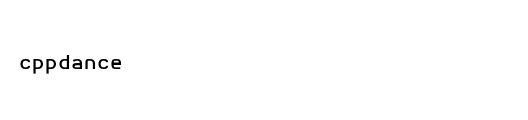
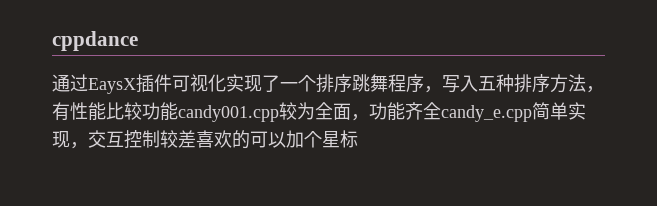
(123, 64) none -> [52,74,604,94] [52,102,586,122] [52,130,358,149] // 通过EaysX插件可视化实现了一个排序跳舞程序，写入五种排序方法，有性能比较功能candy001.cpp较为全面，功能齐全candy_e.cpp简单实现，交互控制较差喜欢的可以加个星标

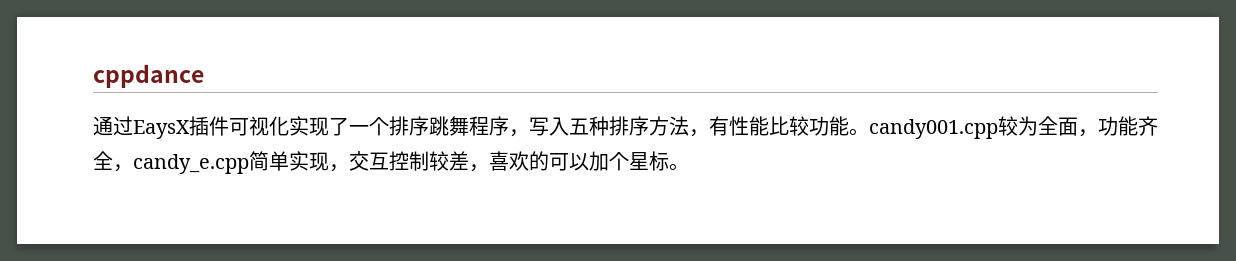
(178, 111) none -> [849,128,869,136] 。
(441, 111) none -> [113,164,133,172] ，
(196, 139) none -> [469,164,489,172] ，
(358, 139) none -> [669,163,689,171] 。

